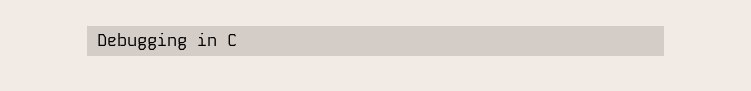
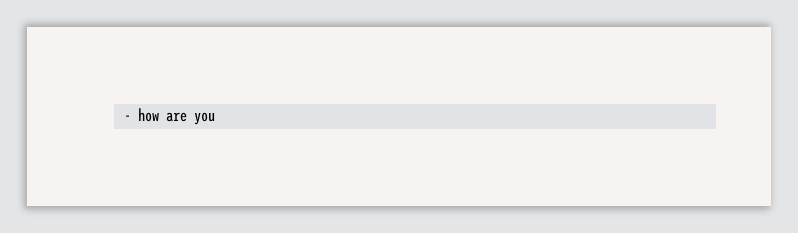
[96,32,237,50] Debugging in C -> [123,108,215,125] - how are you

